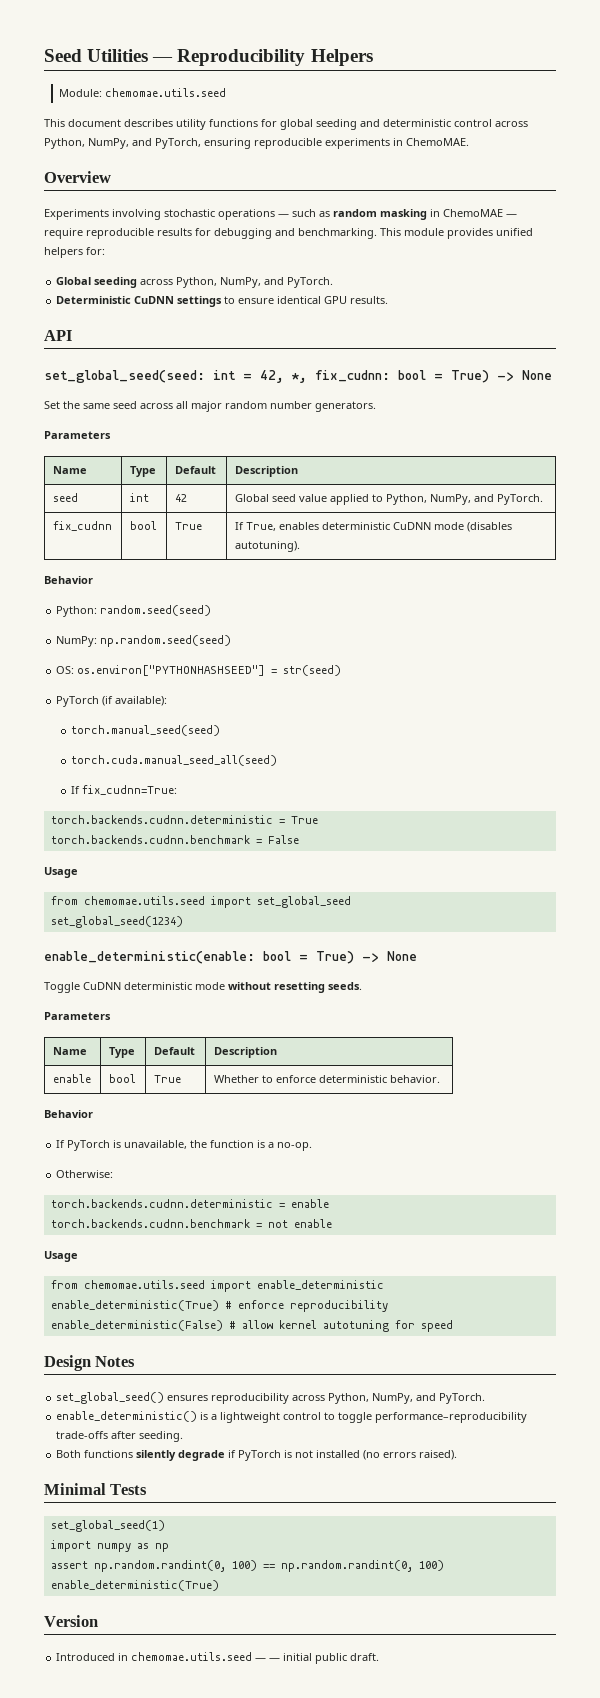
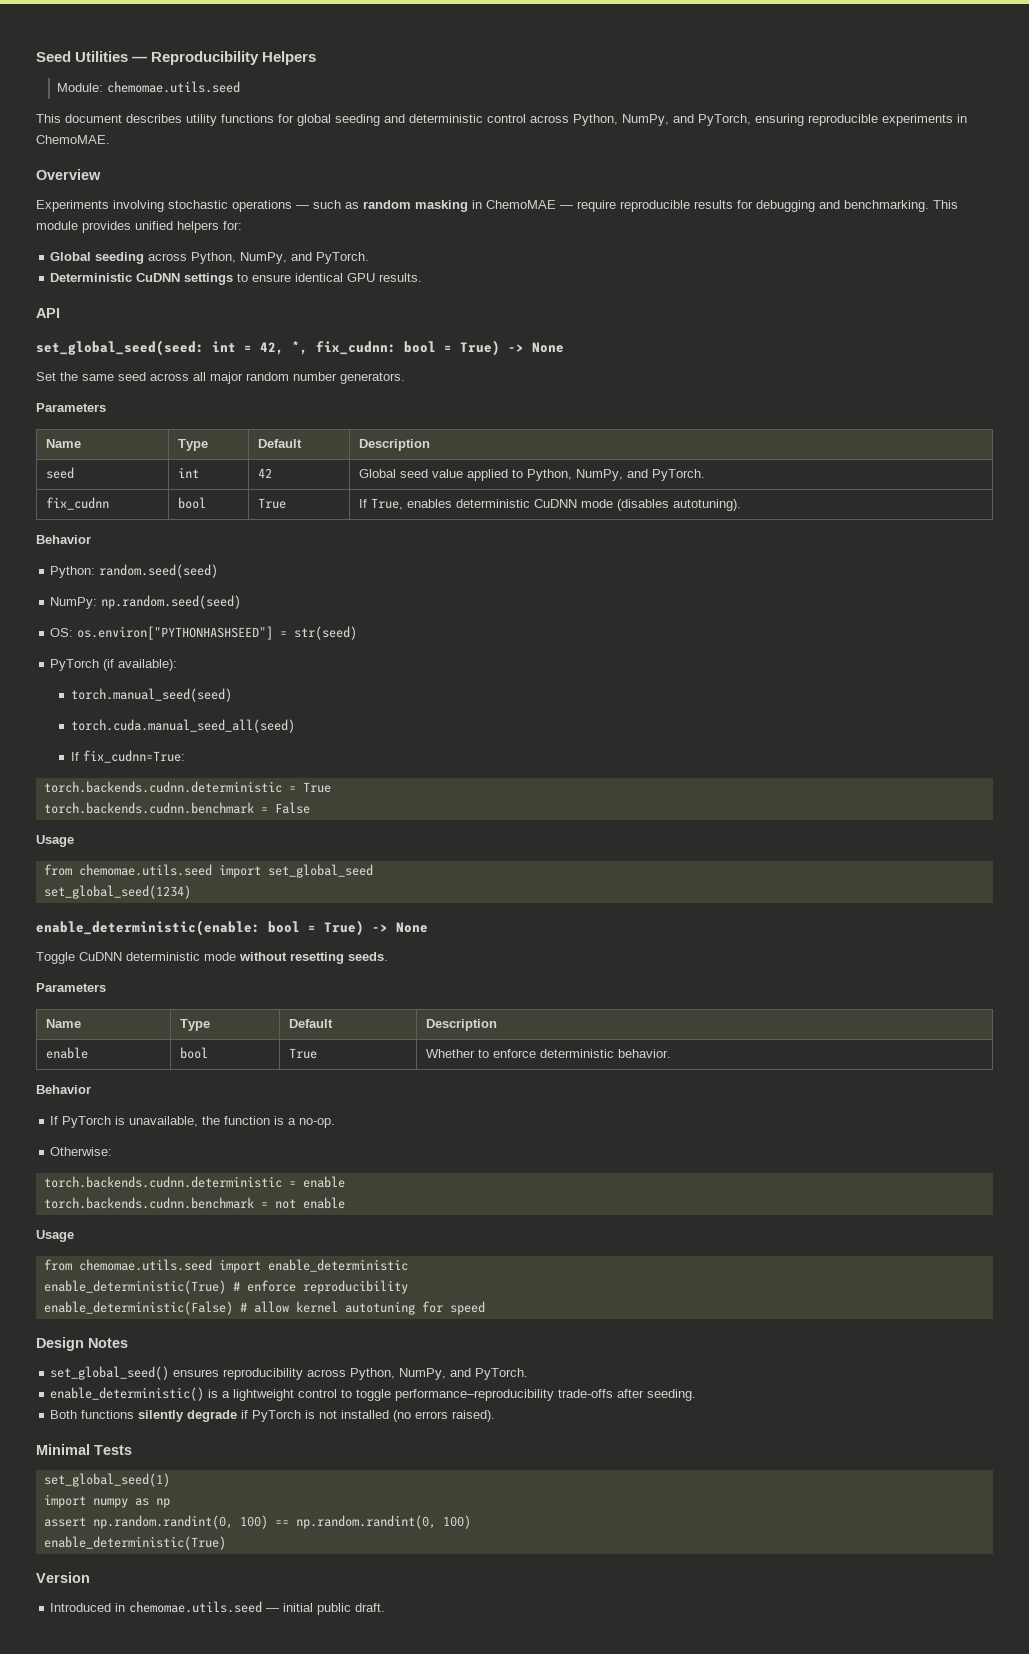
[269,1658,281,1661] — -> (280, 1610) none

